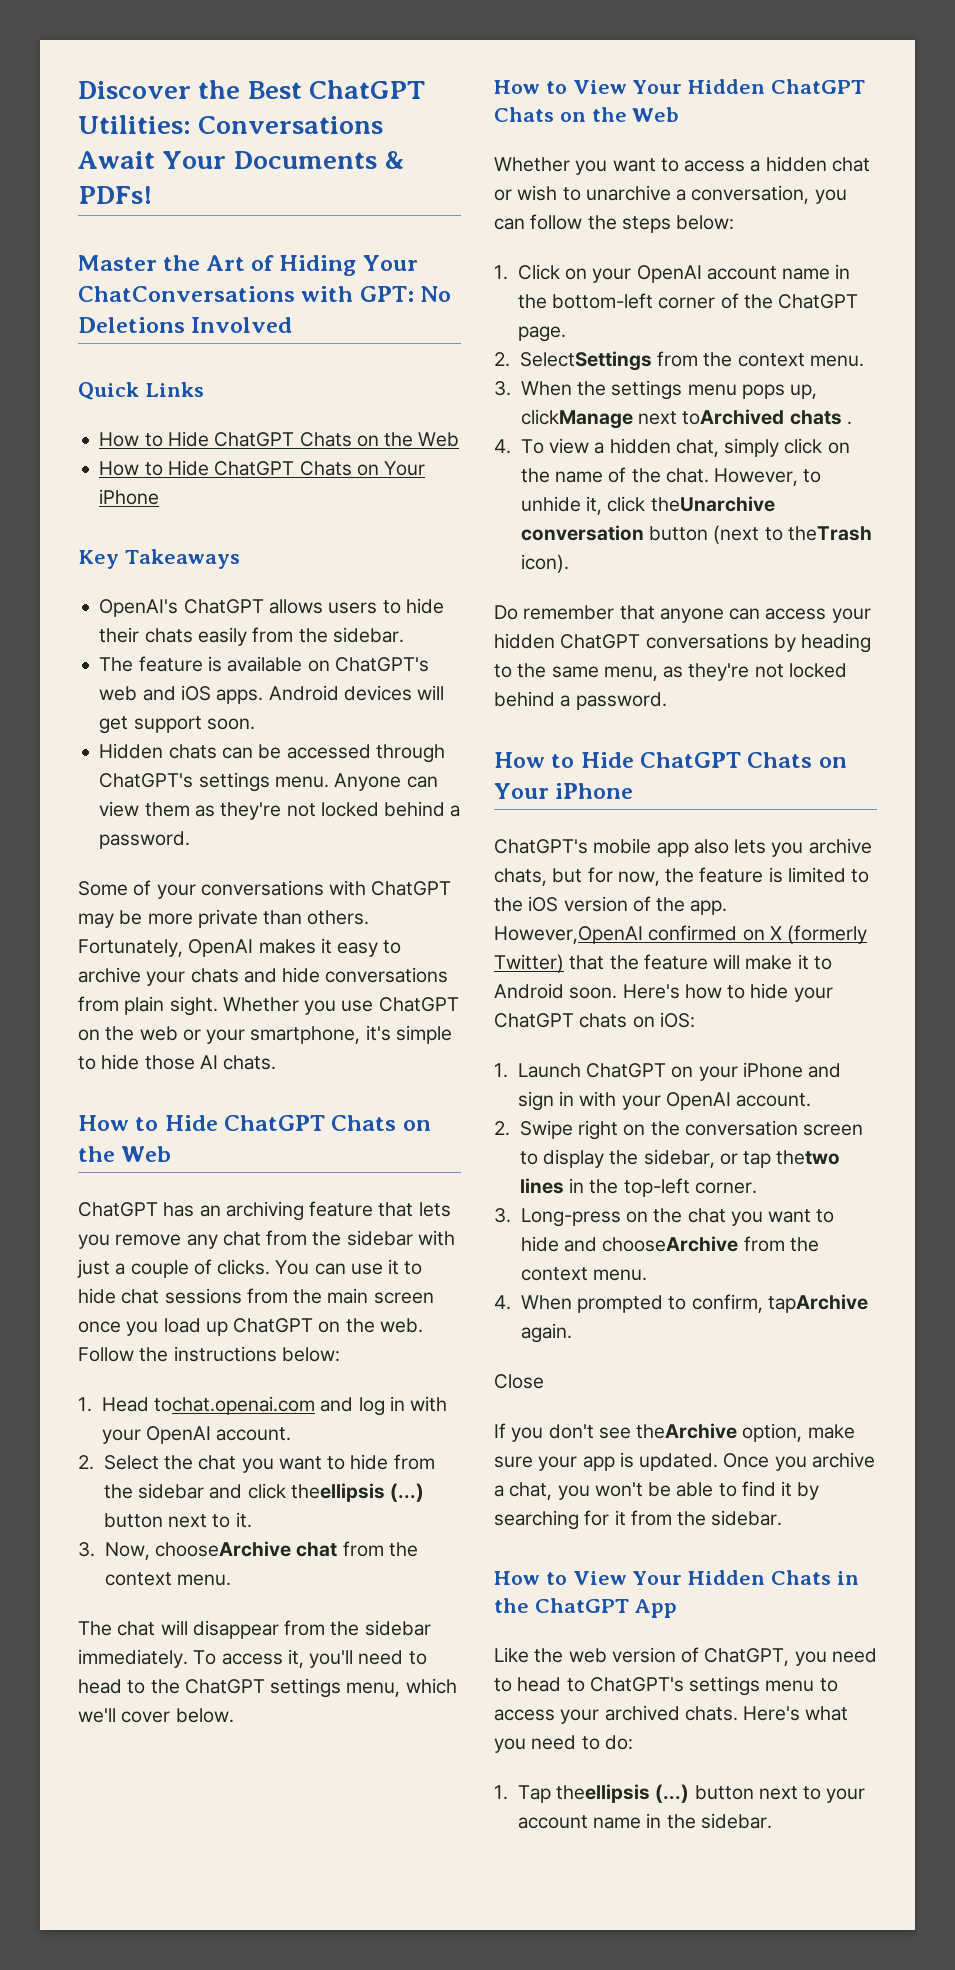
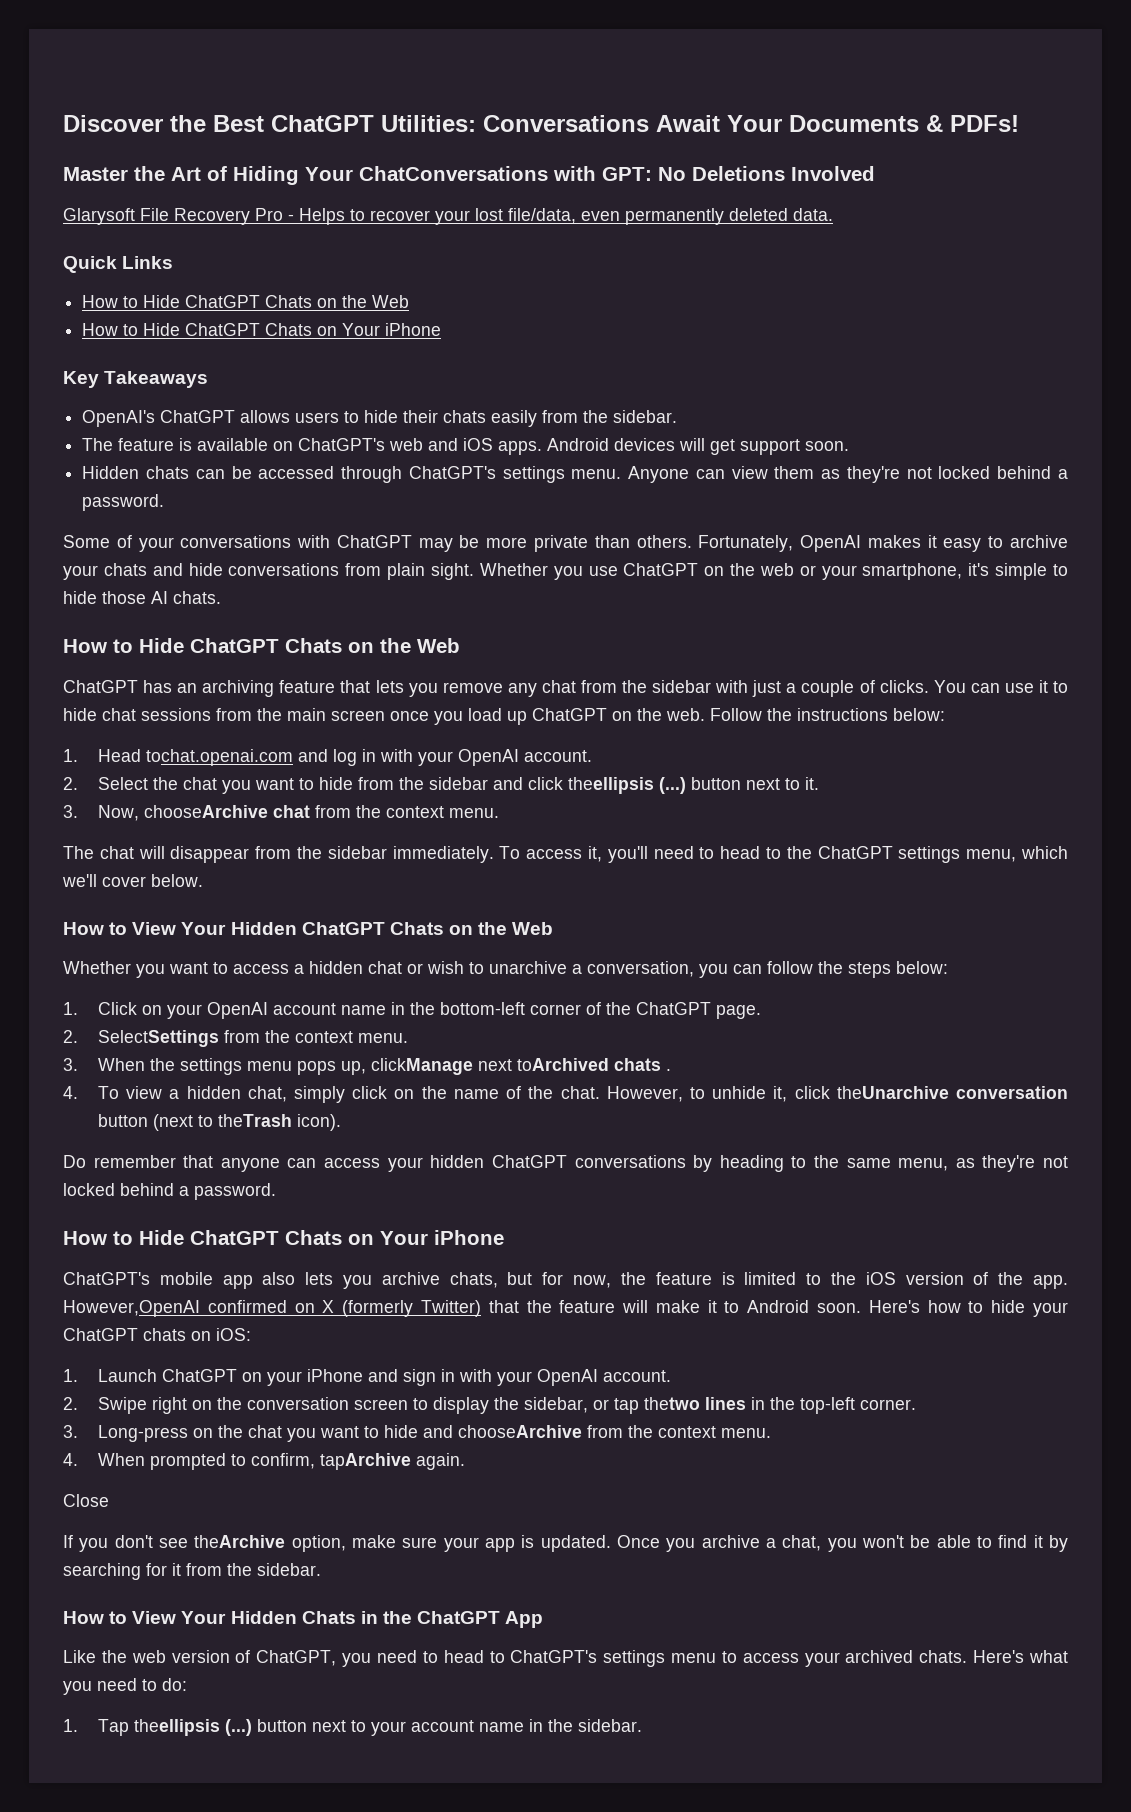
(293, 325) none -> [63,208,833,225] // Glarysoft File Recovery Pro - Helps to recover your lost file/data, even permanently deleted data.

